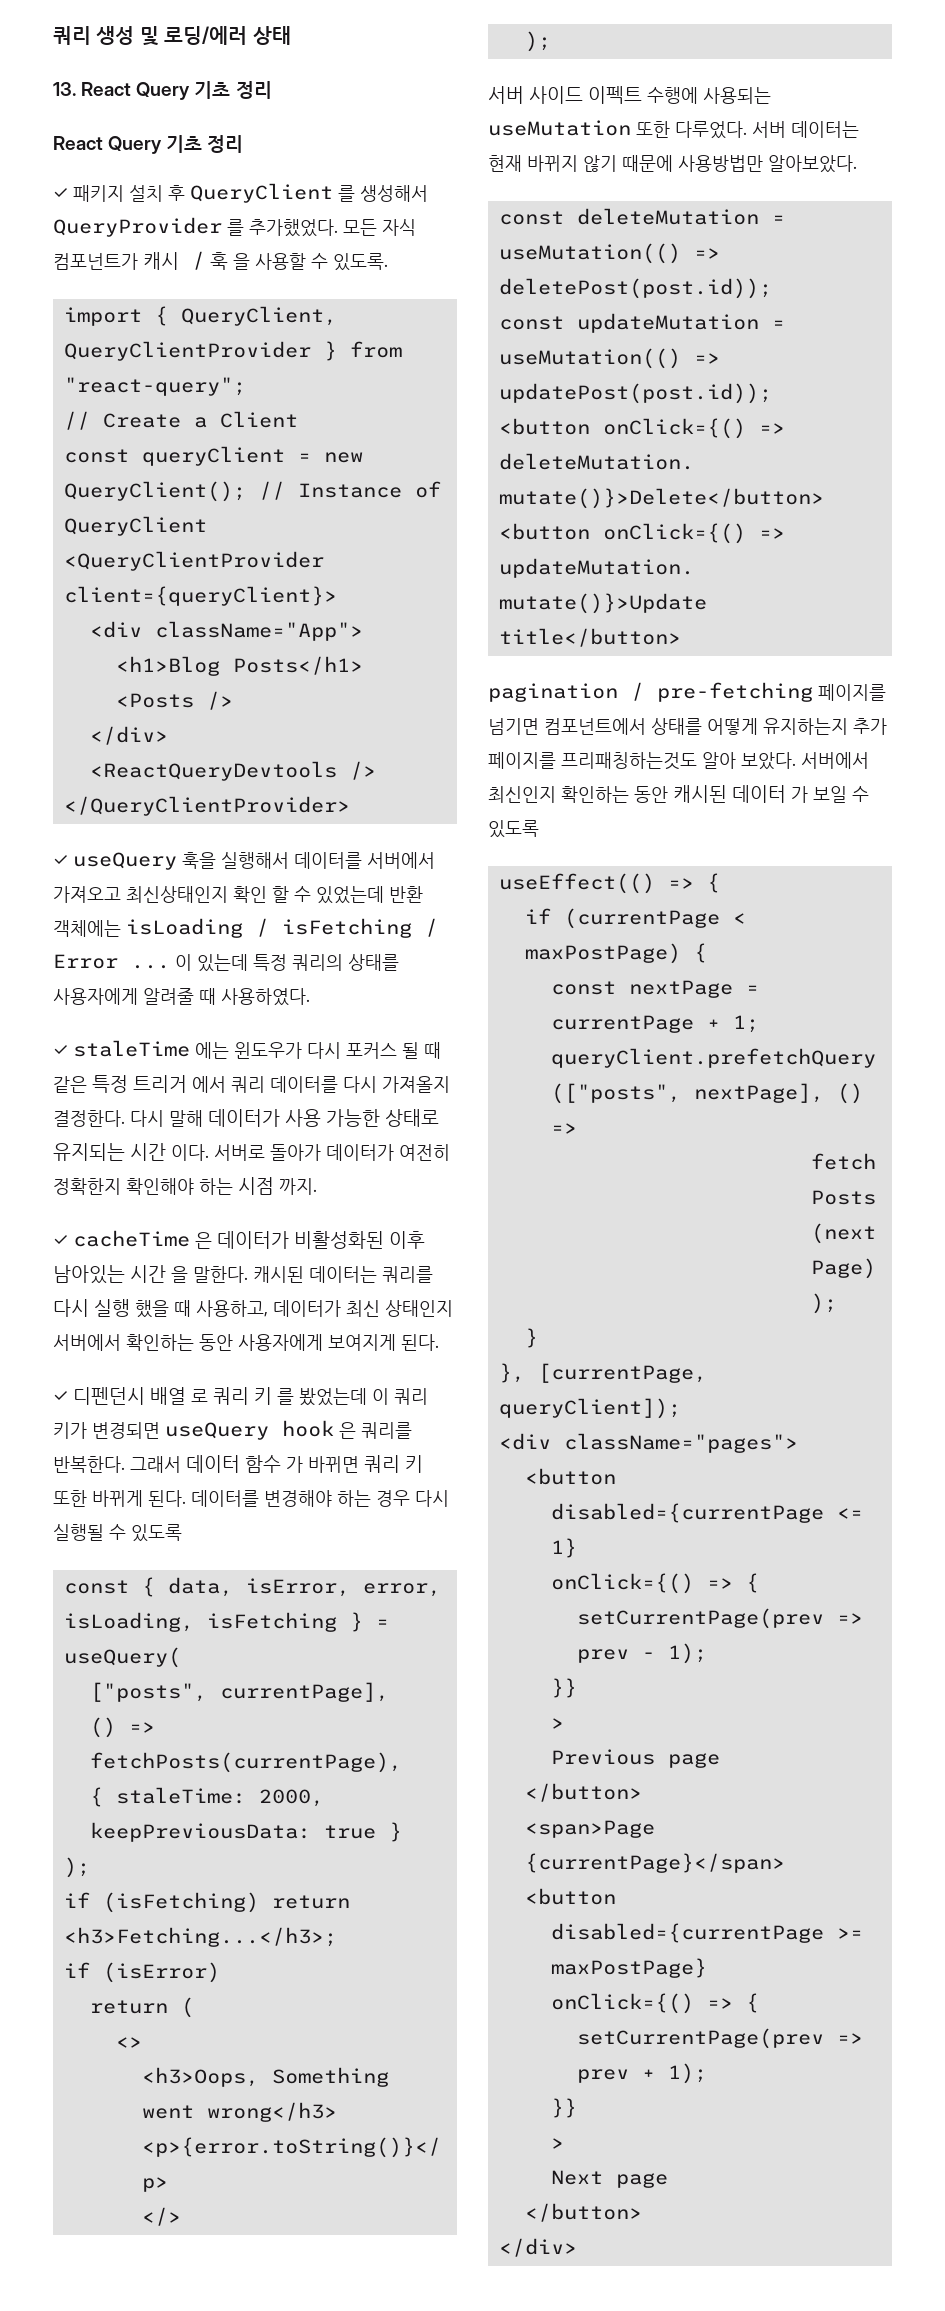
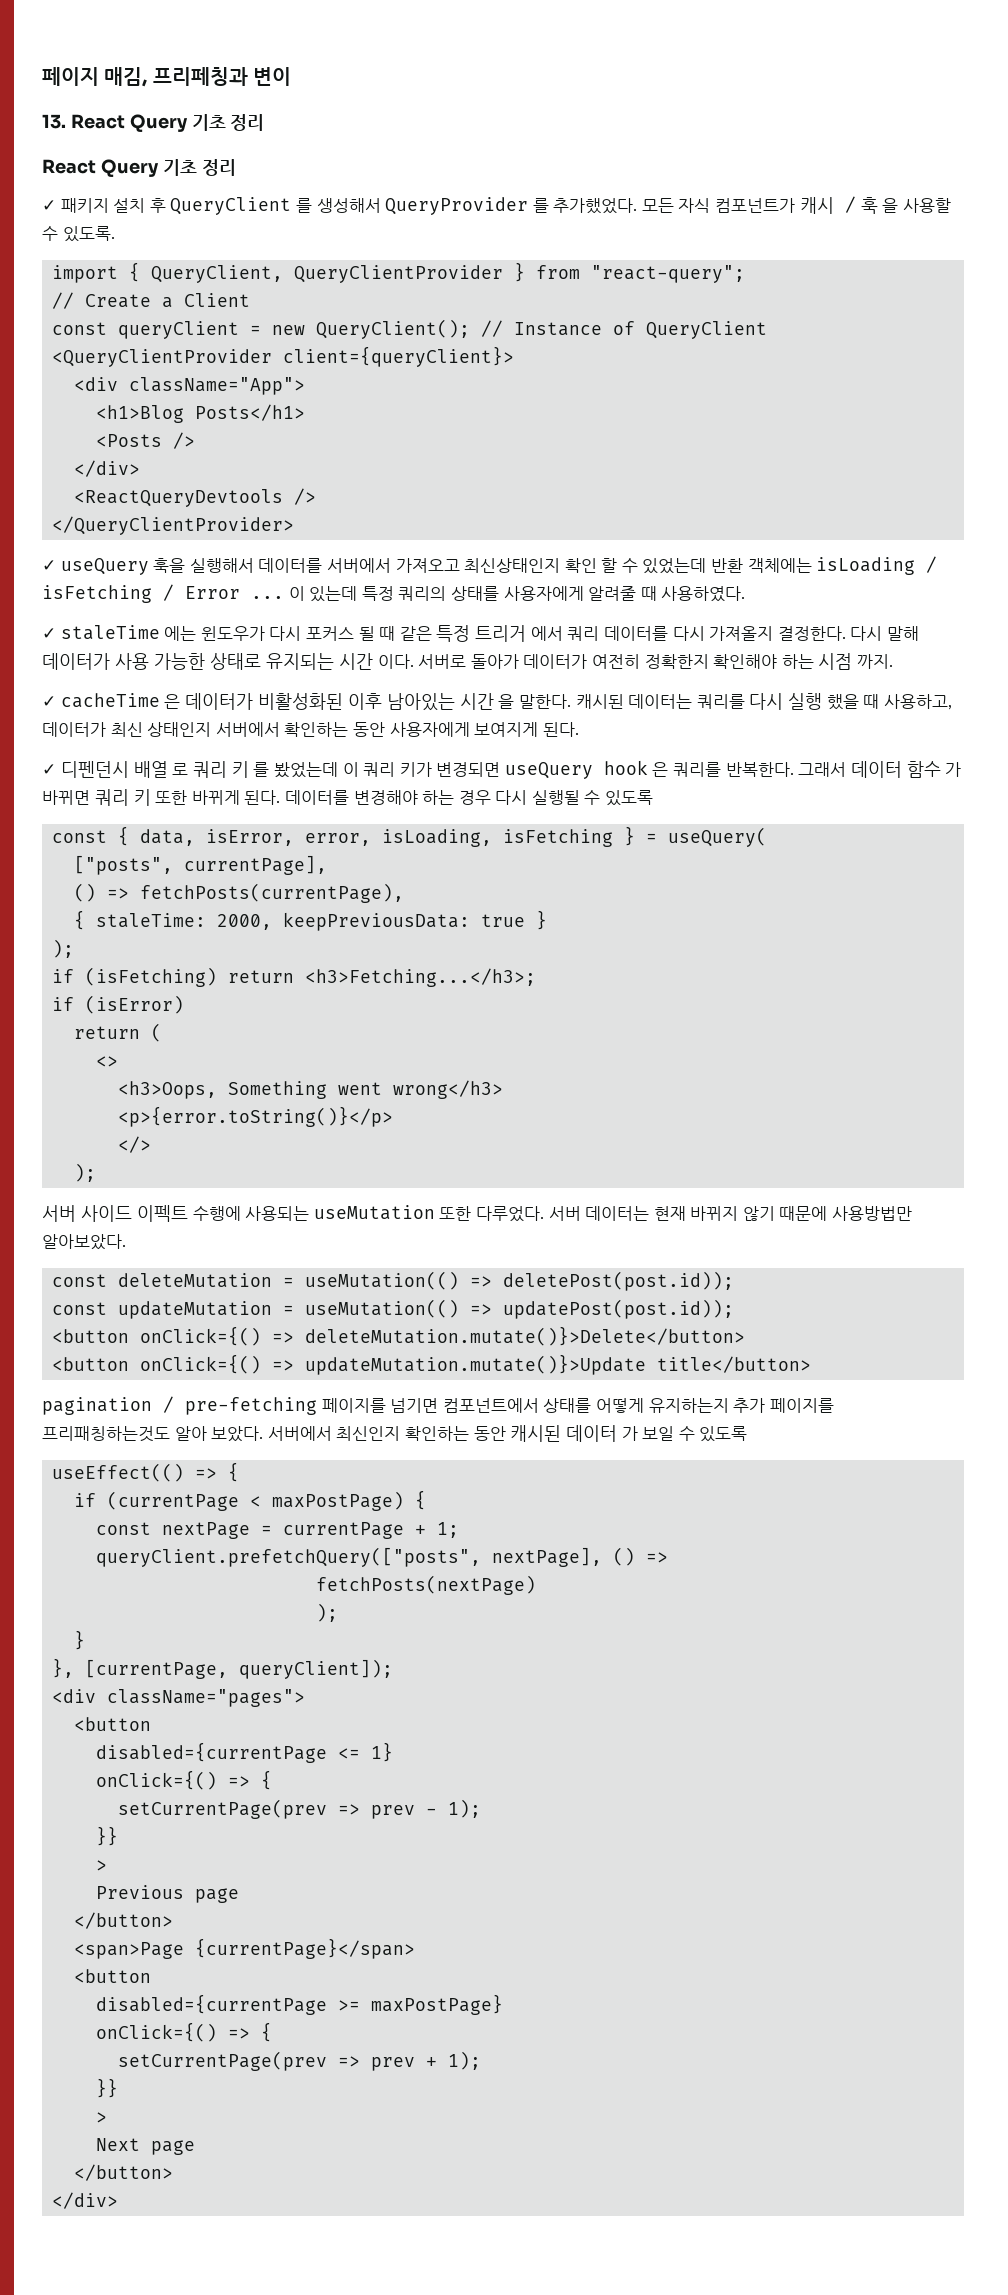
[53,26,291,46] 쿼리 생성 및 로딩/에러 상태 -> [42,67,291,87] 페이지 매김, 프리페칭과 변이

